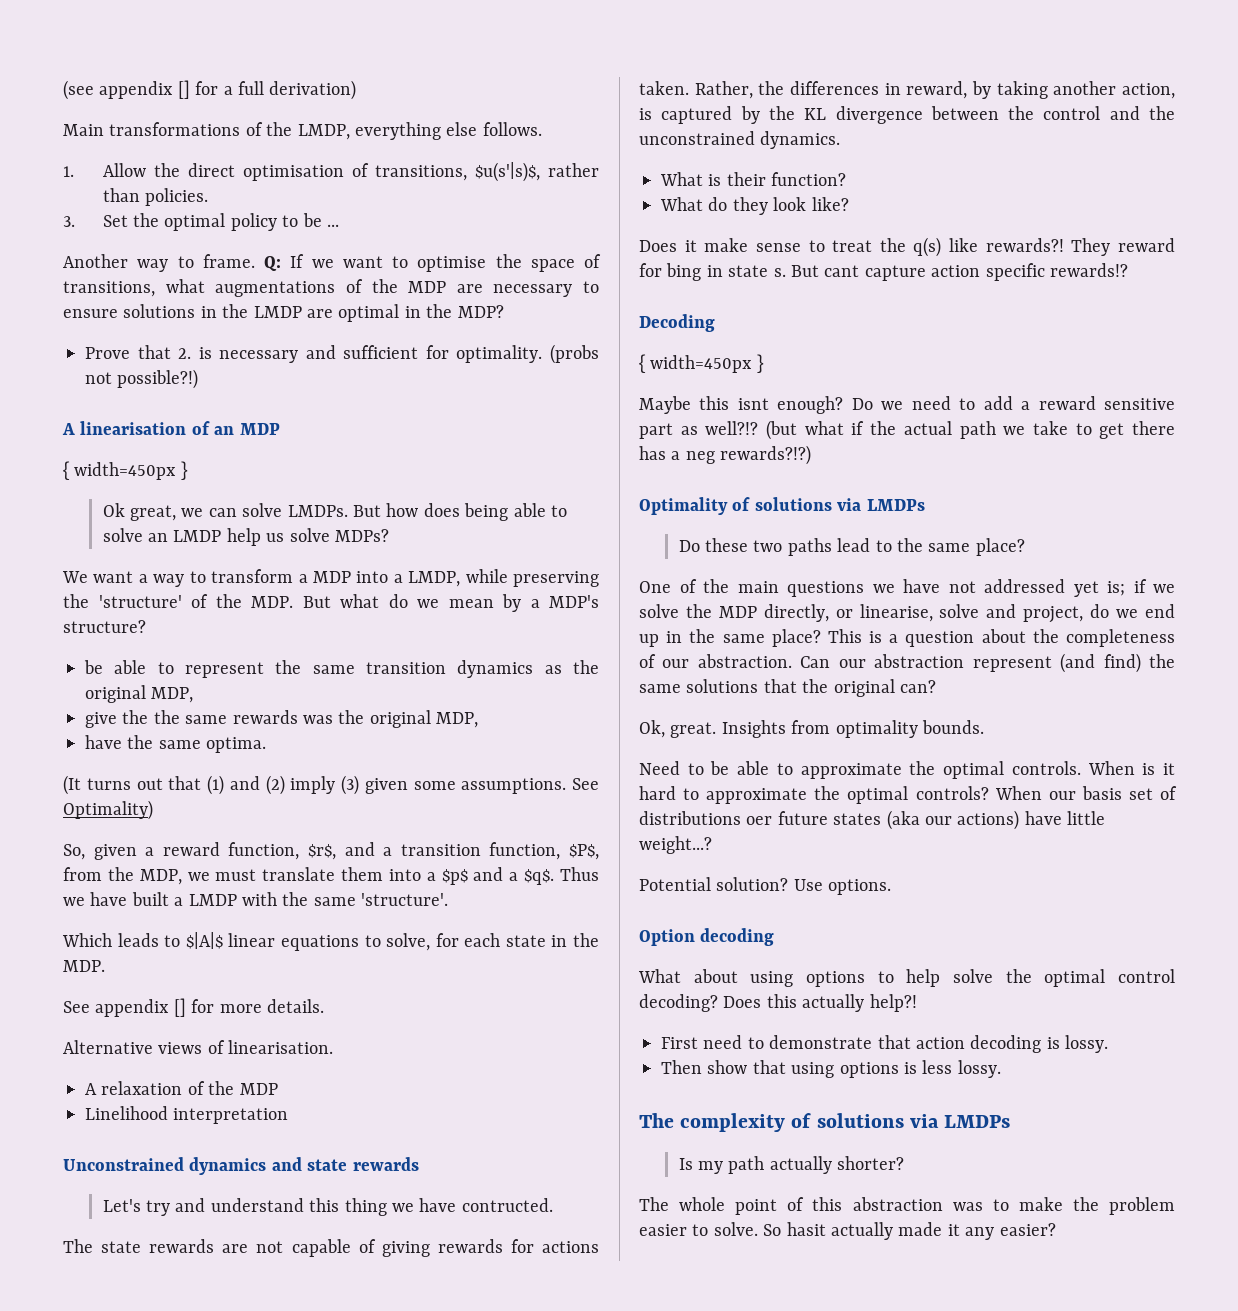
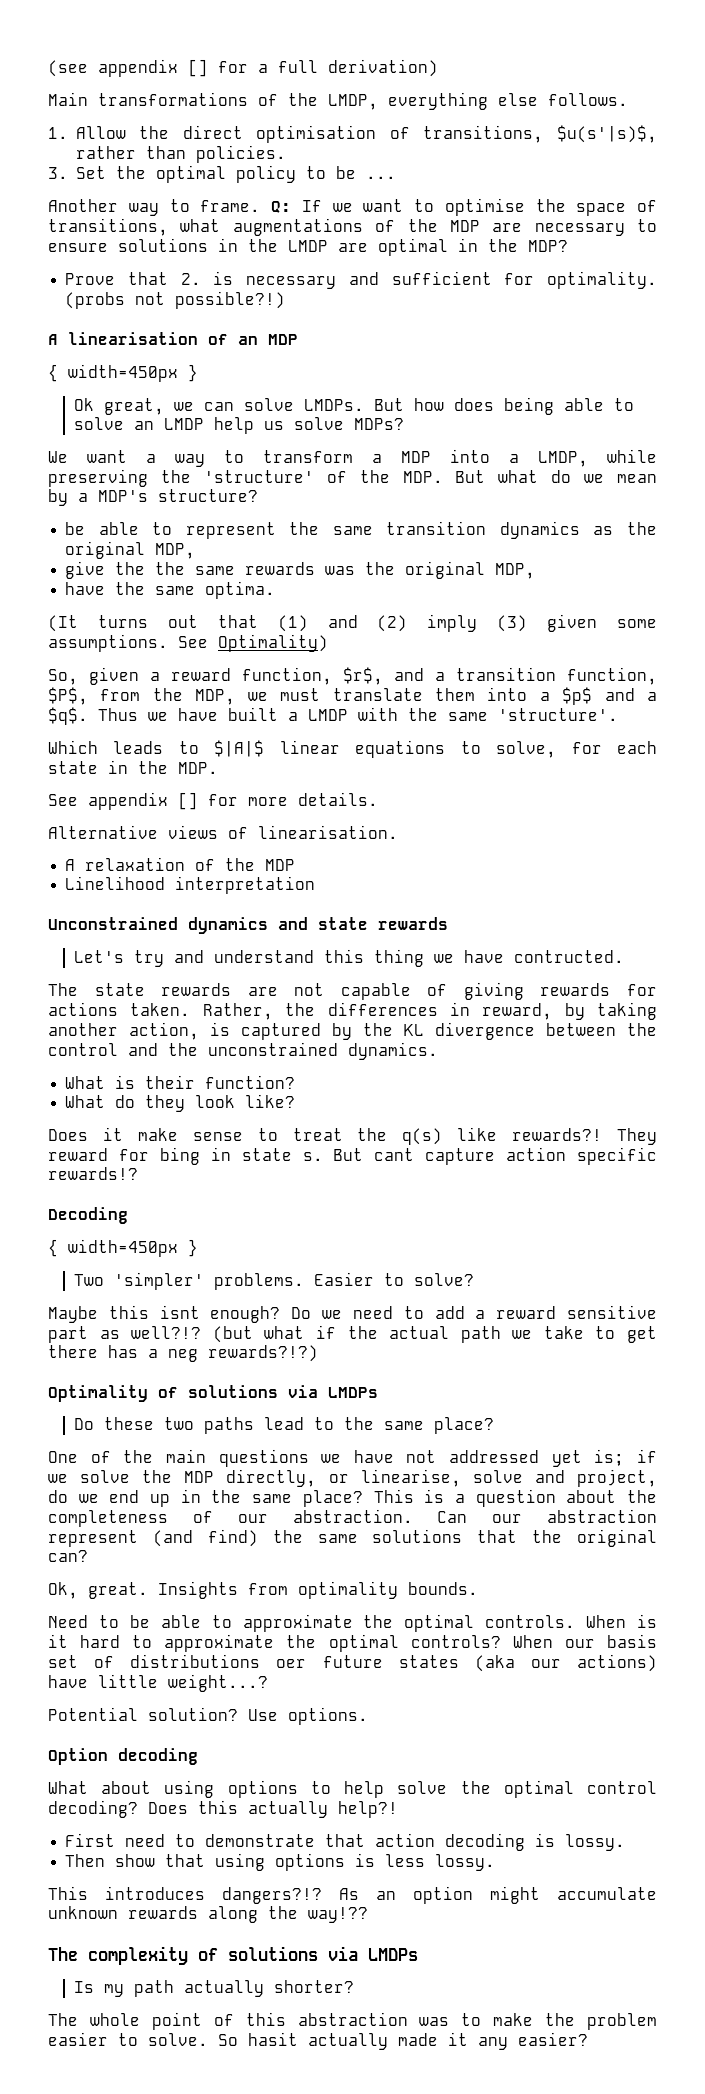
(764, 363) none -> [73,1272,474,1290] // Two 'simpler' problems. Easier to solve?
(1001, 1069) none -> [48,1886,657,1904] [48,1906,368,1923] // This introduces dangers?!? As an option might accumulate unknown rewards along the way!??

